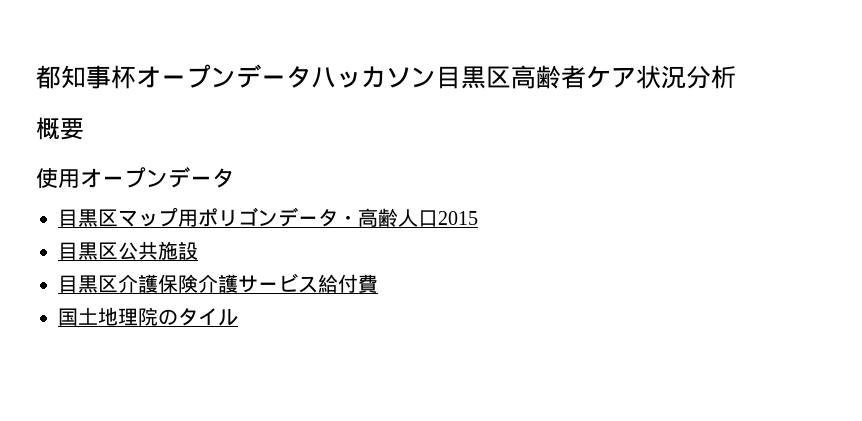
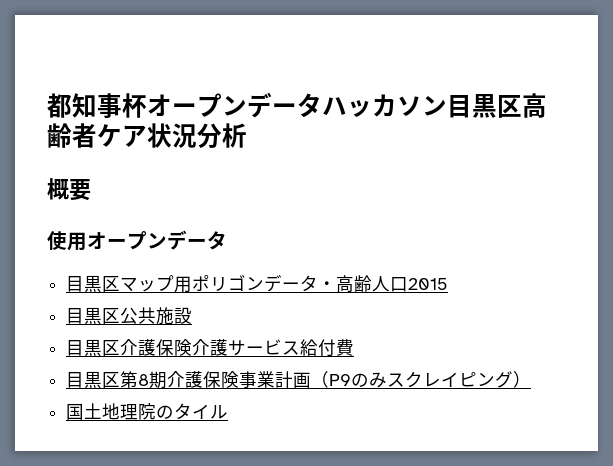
(378, 283) none -> [66,371,532,389] // 目黒区第8期介護保険事業計画（P9のみスクレイピング）

